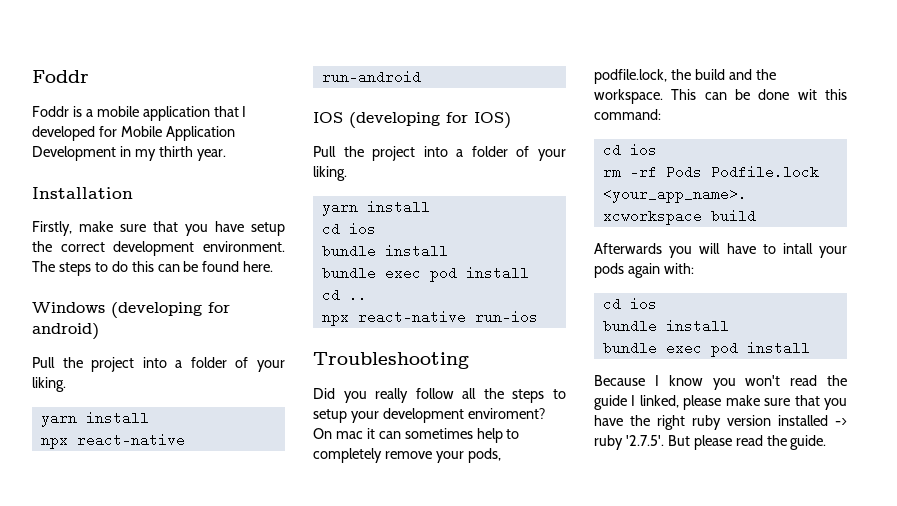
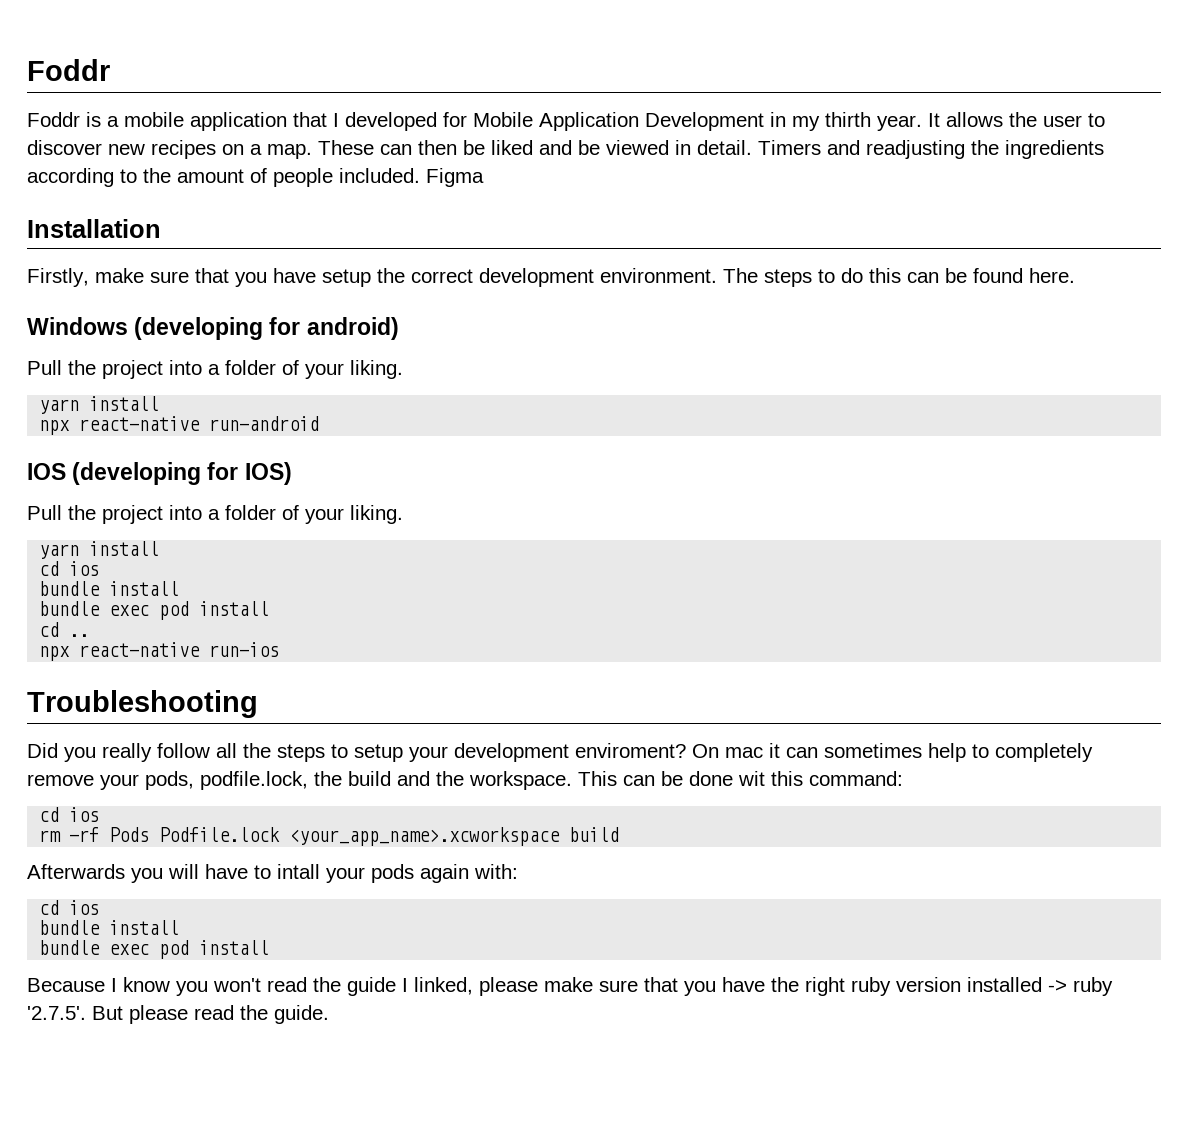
(226, 155) none -> [928,112,1105,127] [27,140,1104,159] [27,168,484,187] It allows the user to discover new recipes on a map. These can then be liked and be viewed in detail. Timers and readjusting the ingredients according to the amount of people included. Figma

